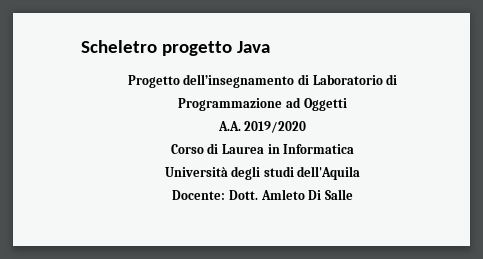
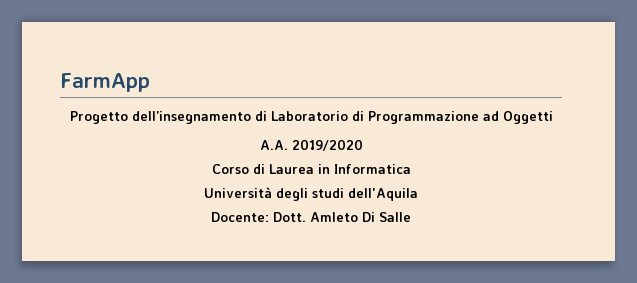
[81,40,271,56] Scheletro progetto Java -> [60,73,150,92] FarmApp

